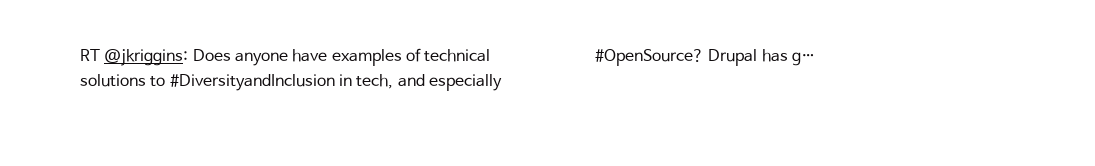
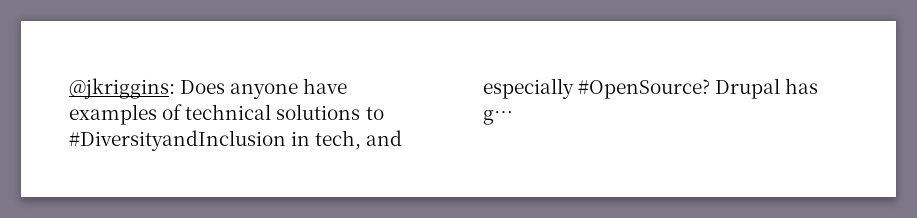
[80,49,100,61] RT -> (69, 88) none

